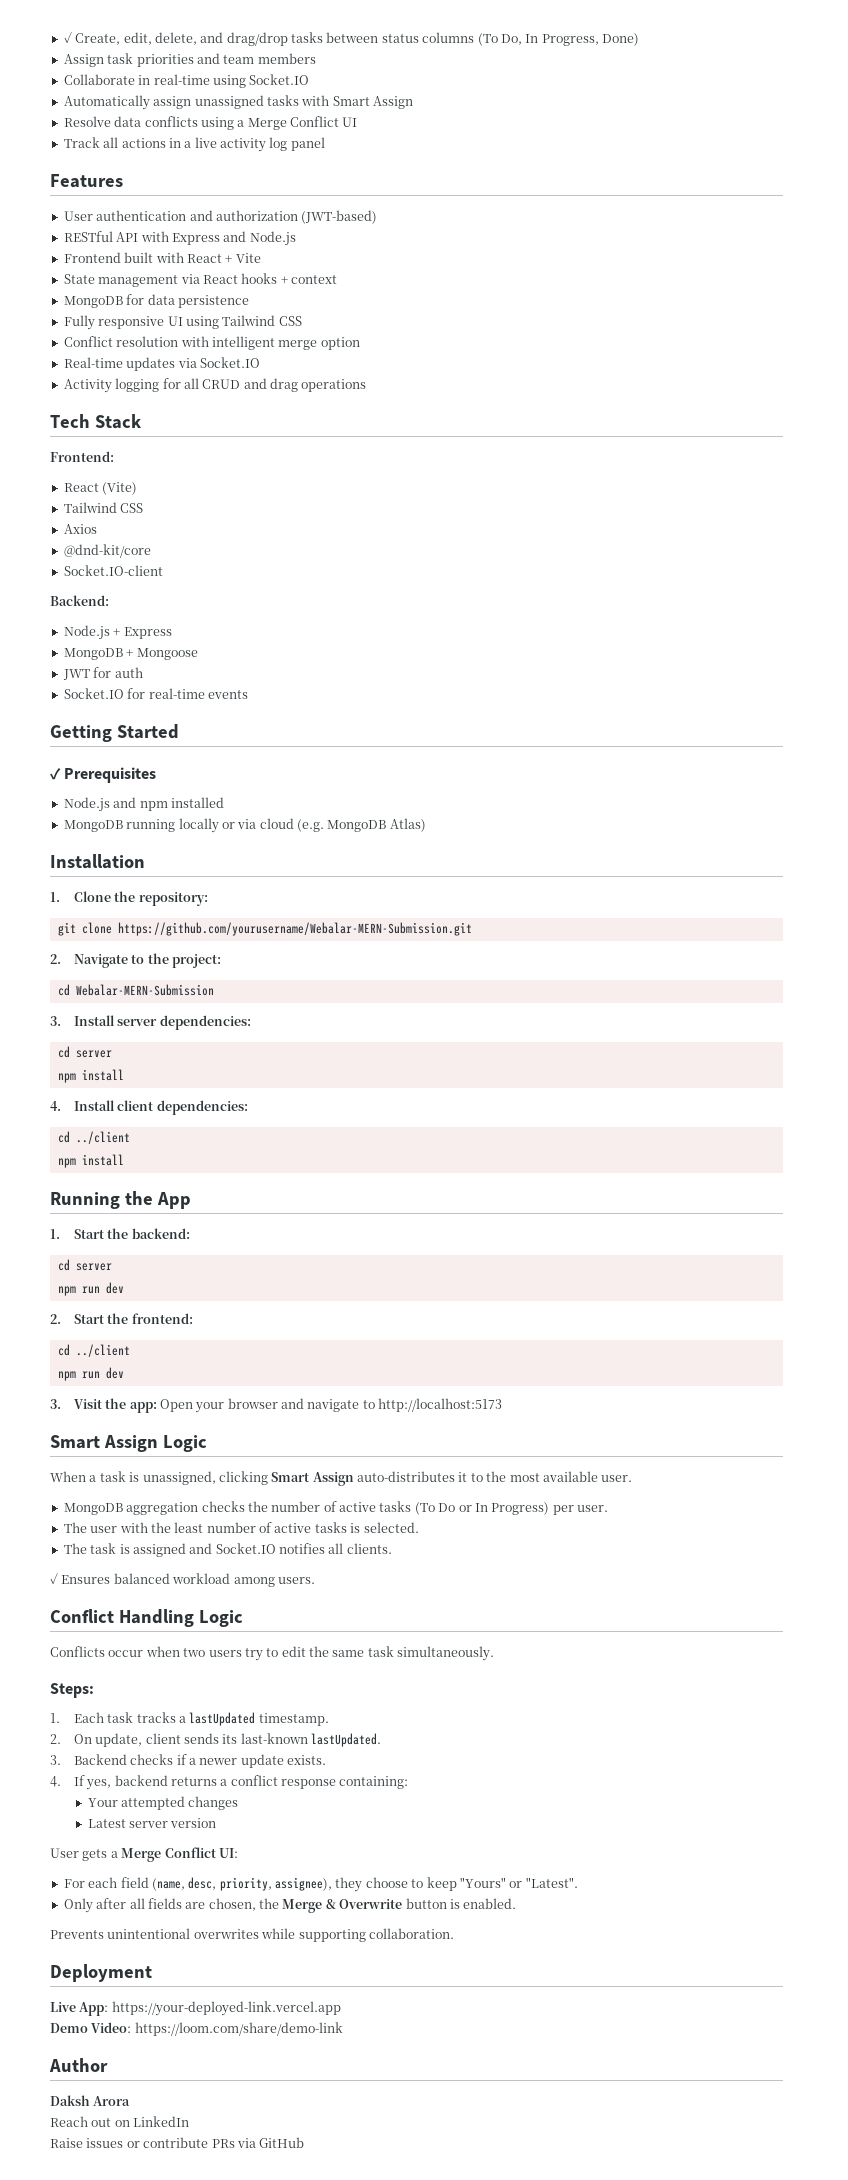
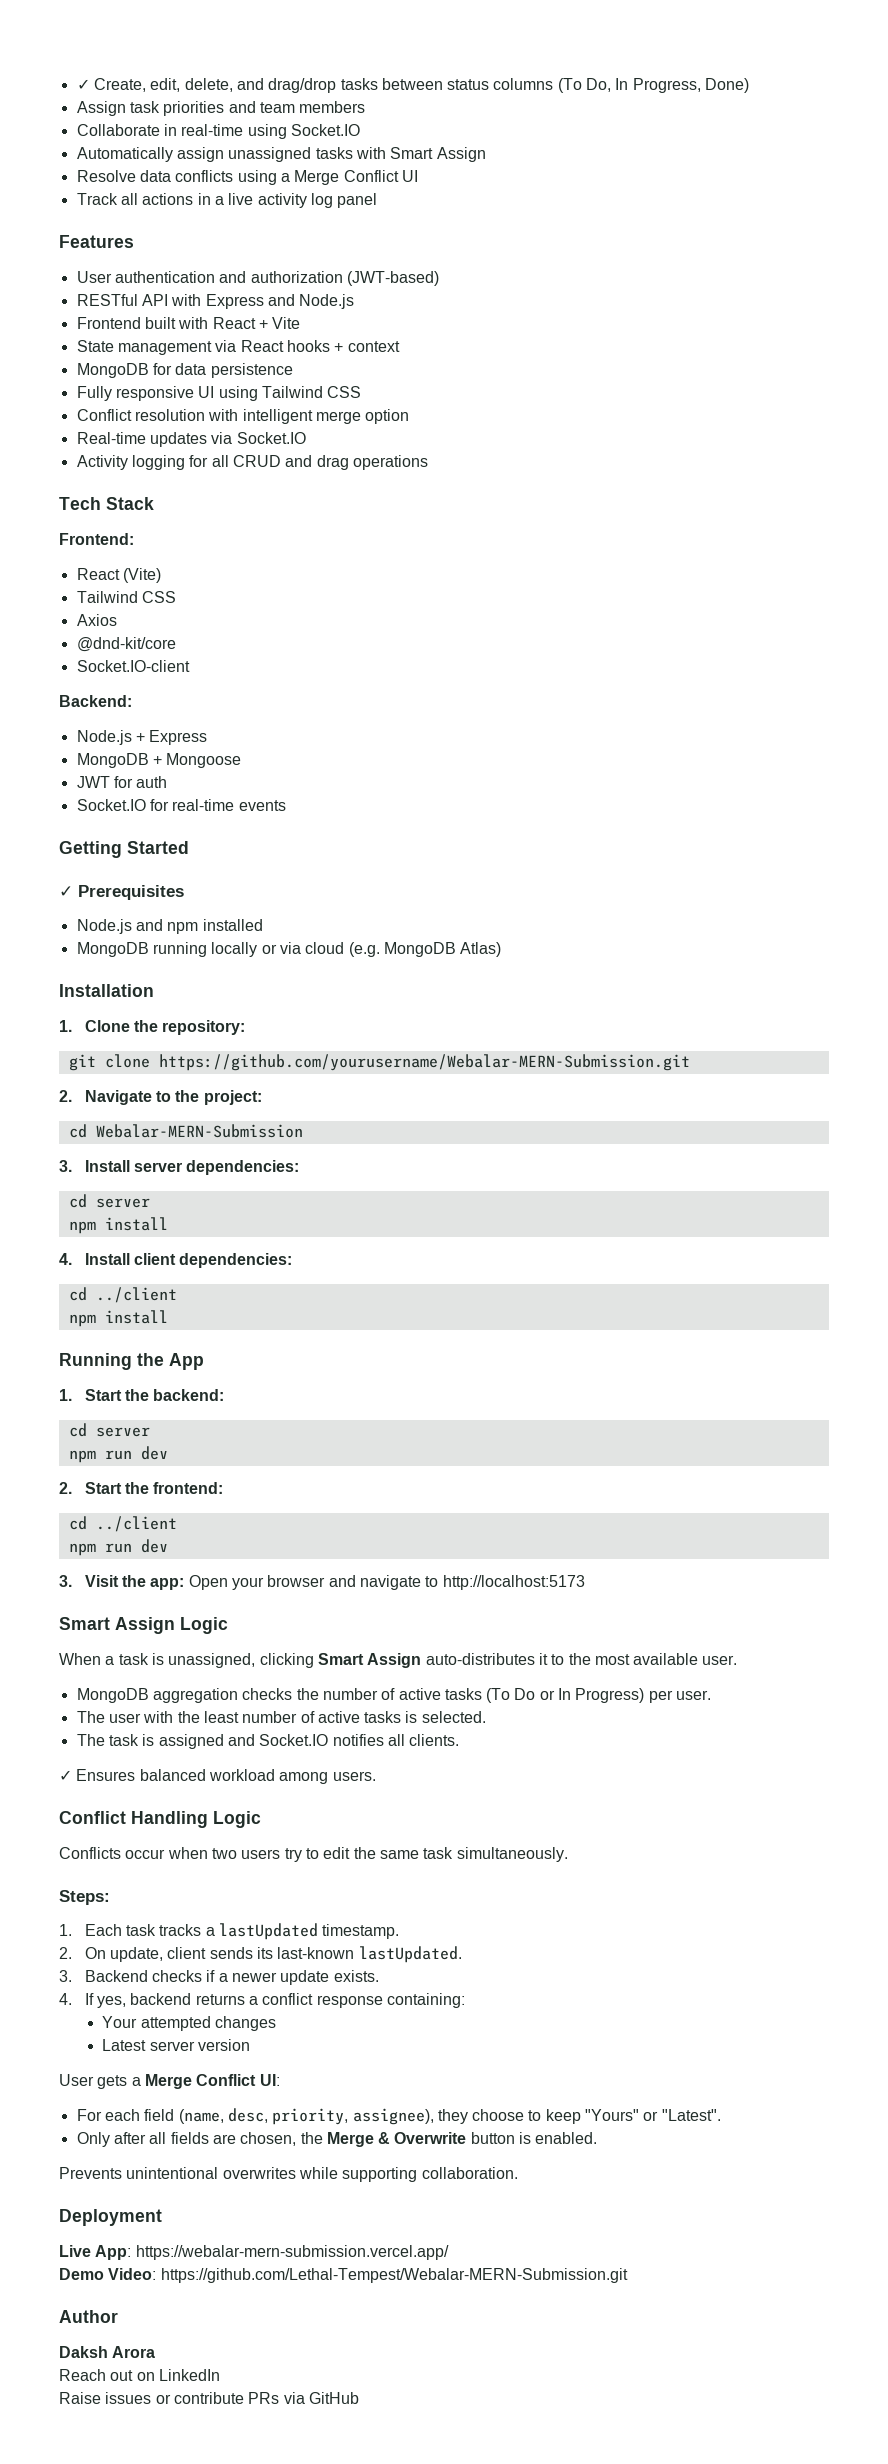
[111,2001,341,2016] https://your-deployed-link.vercel.app -> [135,2245,449,2260] https://webalar-mern-submission.vercel.app/
[134,2022,343,2036] https://loom.com/share/demo-link -> [160,2268,628,2283] https://github.com/Lethal-Tempest/Webalar-MERN-Submission.git

